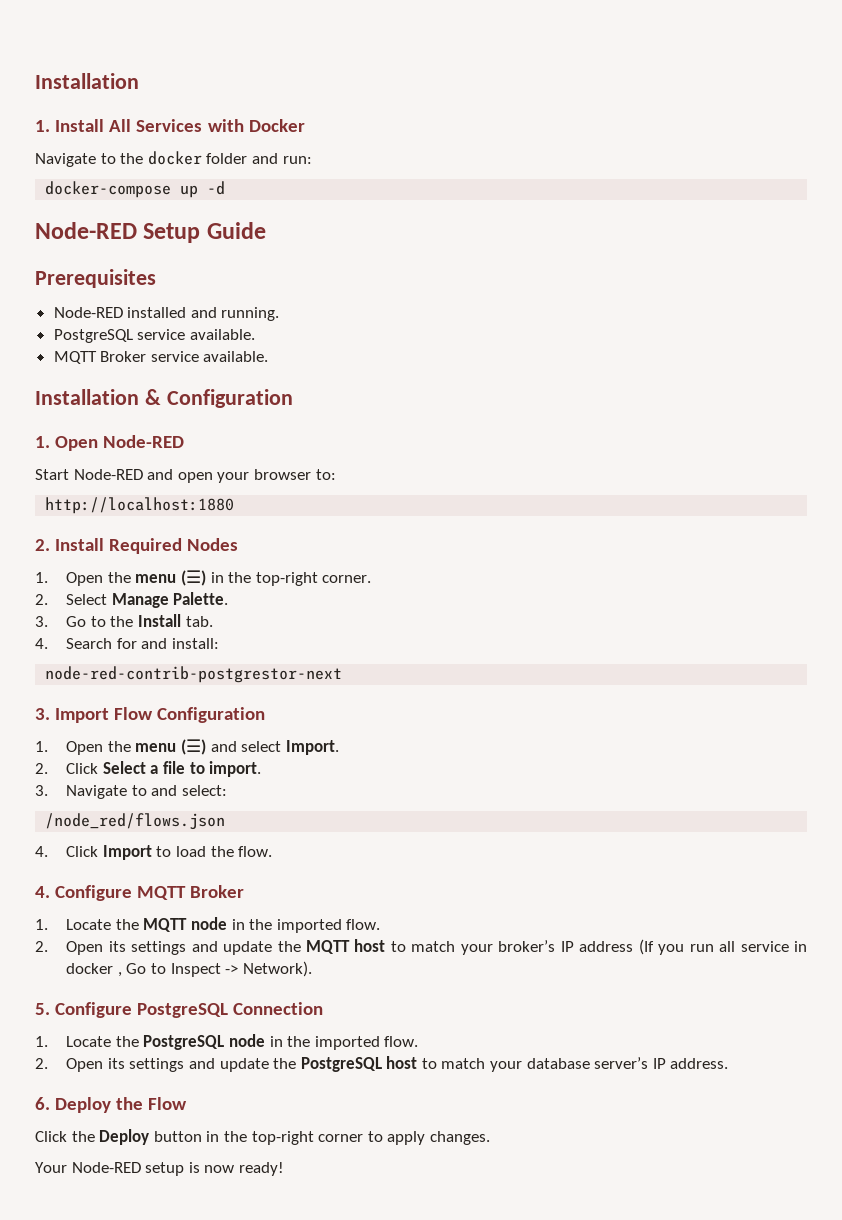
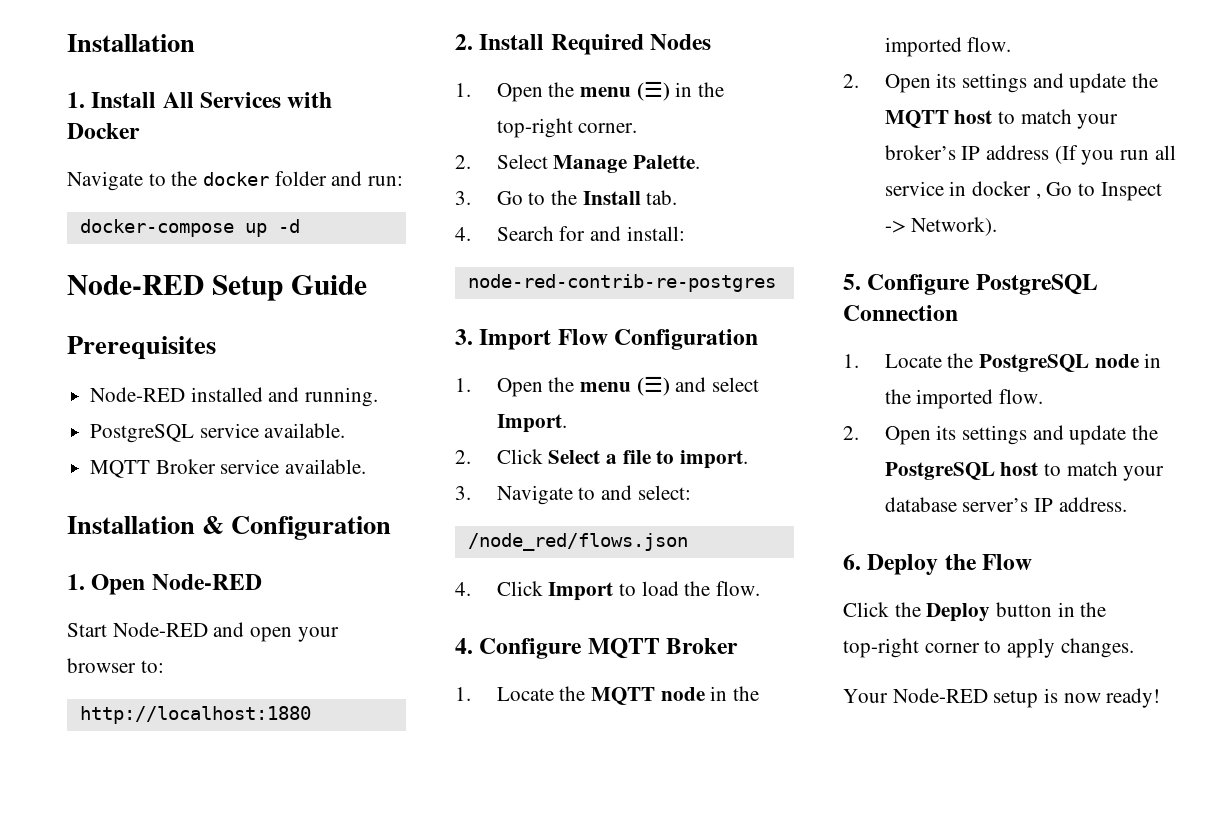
[45,666,343,683] node-red-contrib-postgrestor-next -> [467,274,776,292] node-red-contrib-re-postgres

